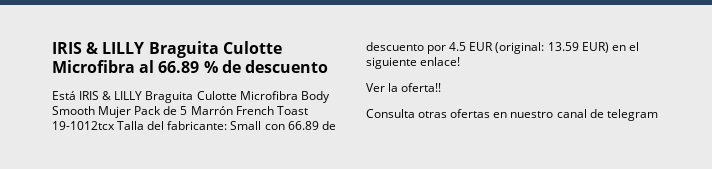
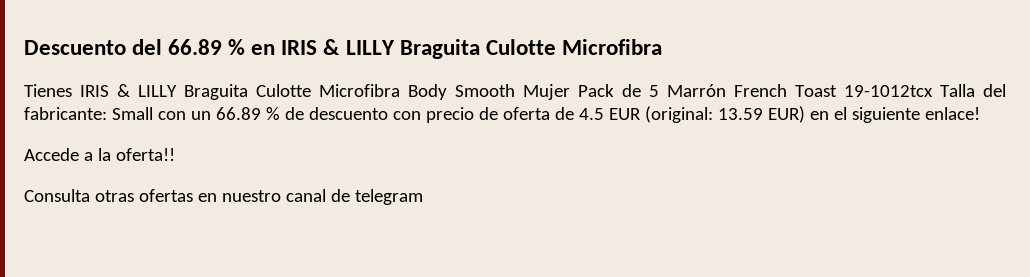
[52,41,282,58] [52,60,328,73] [52,91,76,100] IRIS & LILLY Braguita Culotte Microfibra al 66.89 % de descuento // Está -> [24,39,662,59] [24,84,72,97] Descuento del 66.89 % en IRIS & LILLY Braguita Culotte Microfibra // Tienes
[287,121,336,130] [366,42,447,54] 66.89 de descuento por -> [190,107,574,123] un 66.89 % de descuento con precio de oferta de
[366,83,385,92] Ver -> [24,148,93,161] Accede a

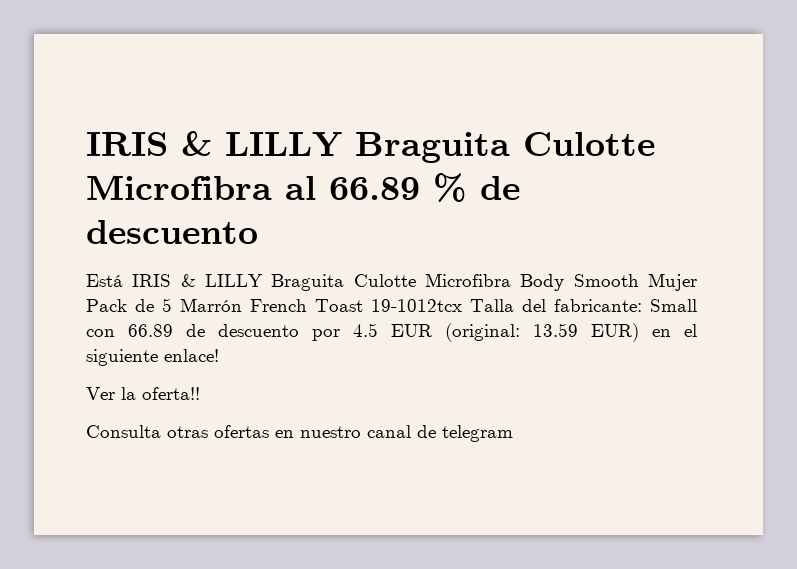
[24,39,662,59] [24,84,72,97] Descuento del 66.89 % en IRIS & LILLY Braguita Culotte Microfibra // Tienes -> [86,131,655,163] [86,173,520,202] [86,220,258,244] [86,274,123,287] IRIS & LILLY Braguita Culotte Microfibra al 66.89 % de descuento // Está
[190,107,574,123] un 66.89 % de descuento con precio de oferta de -> [128,324,340,341] 66.89 de descuento por
[24,148,93,161] Accede a -> [86,387,115,400] Ver

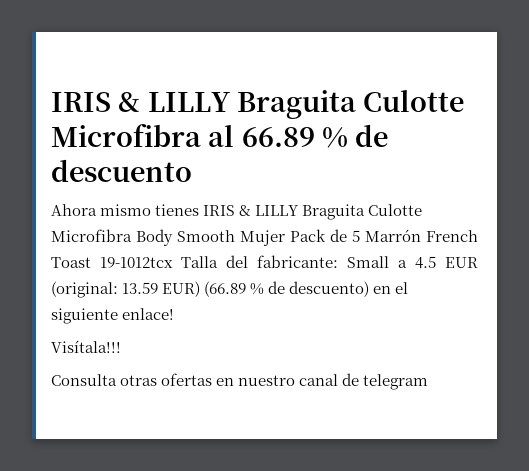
[86,274,123,287] Está -> [51,204,200,216] Ahora mismo tienes
[86,324,340,341] con 66.89 de descuento por -> [398,260,407,268] a
(639, 332) none -> [204,281,370,297] (66.89 % de descuento)
[86,387,200,400] Ver la oferta!! -> [51,340,121,353] Visítala!!!

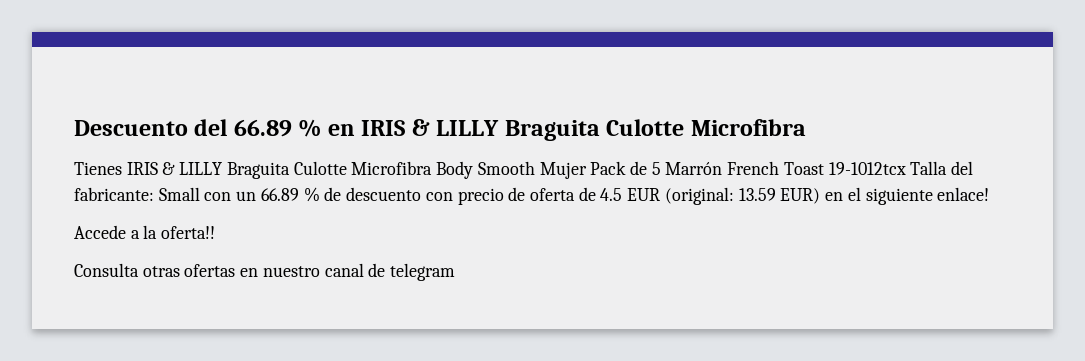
[51,89,465,119] [51,124,389,148] [51,159,192,182] [51,204,200,216] IRIS & LILLY Braguita Culotte Microfibra al 66.89 % de descuento // Ahora mismo tienes -> [74,119,806,141] [74,162,122,175] Descuento del 66.89 % en IRIS & LILLY Braguita Culotte Microfibra // Tienes
[398,260,407,268] a -> [204,187,596,205] con un 66.89 % de descuento con precio de oferta de
[204,281,370,297] (66.89 % de descuento) -> (821, 196) none
[51,340,121,353] Visítala!!! -> [74,225,216,239] Accede a la oferta!!

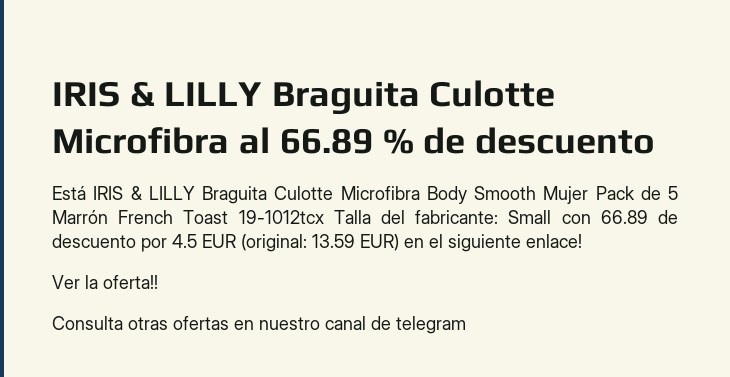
[74,119,806,141] [74,162,122,175] Descuento del 66.89 % en IRIS & LILLY Braguita Culotte Microfibra // Tienes -> [52,80,556,115] [52,127,656,154] [52,186,86,200] IRIS & LILLY Braguita Culotte Microfibra al 66.89 % de descuento // Está
[236,187,596,205] un 66.89 % de descuento con precio de oferta de -> [600,210,678,224] [52,234,167,252] 66.89 de descuento por
[74,225,140,239] Accede a -> [52,275,80,289] Ver

